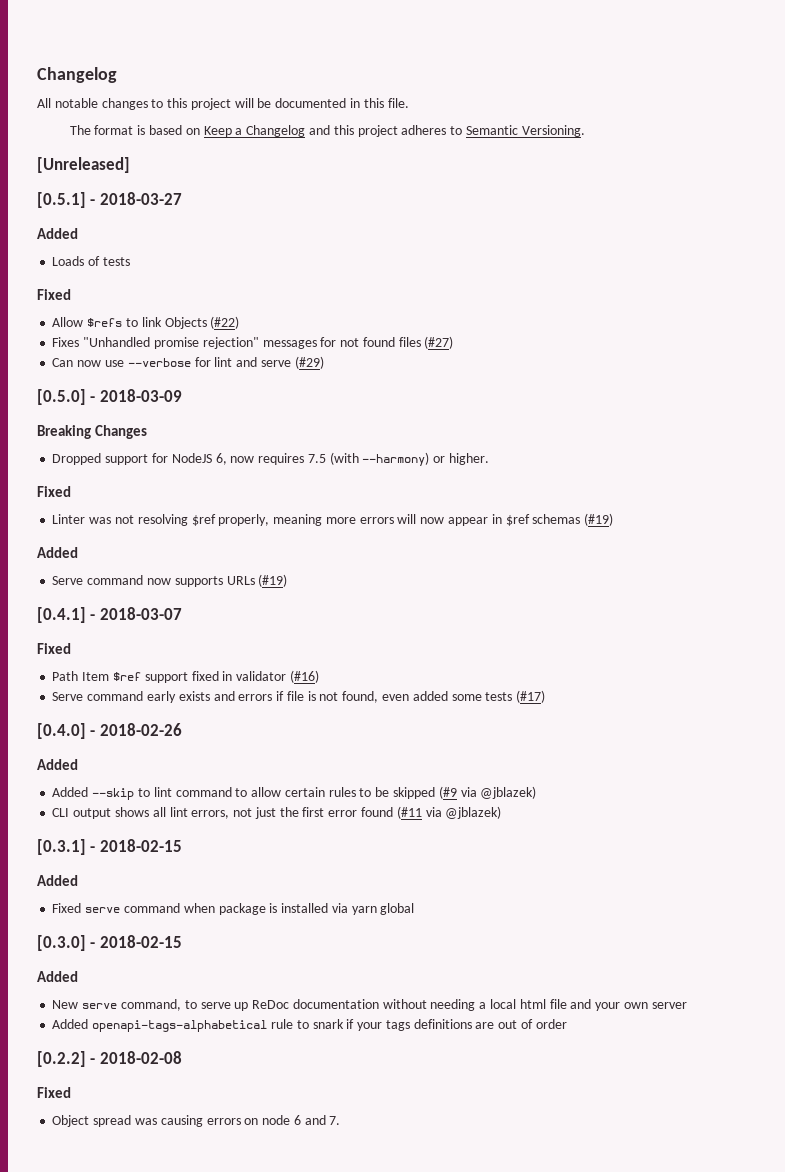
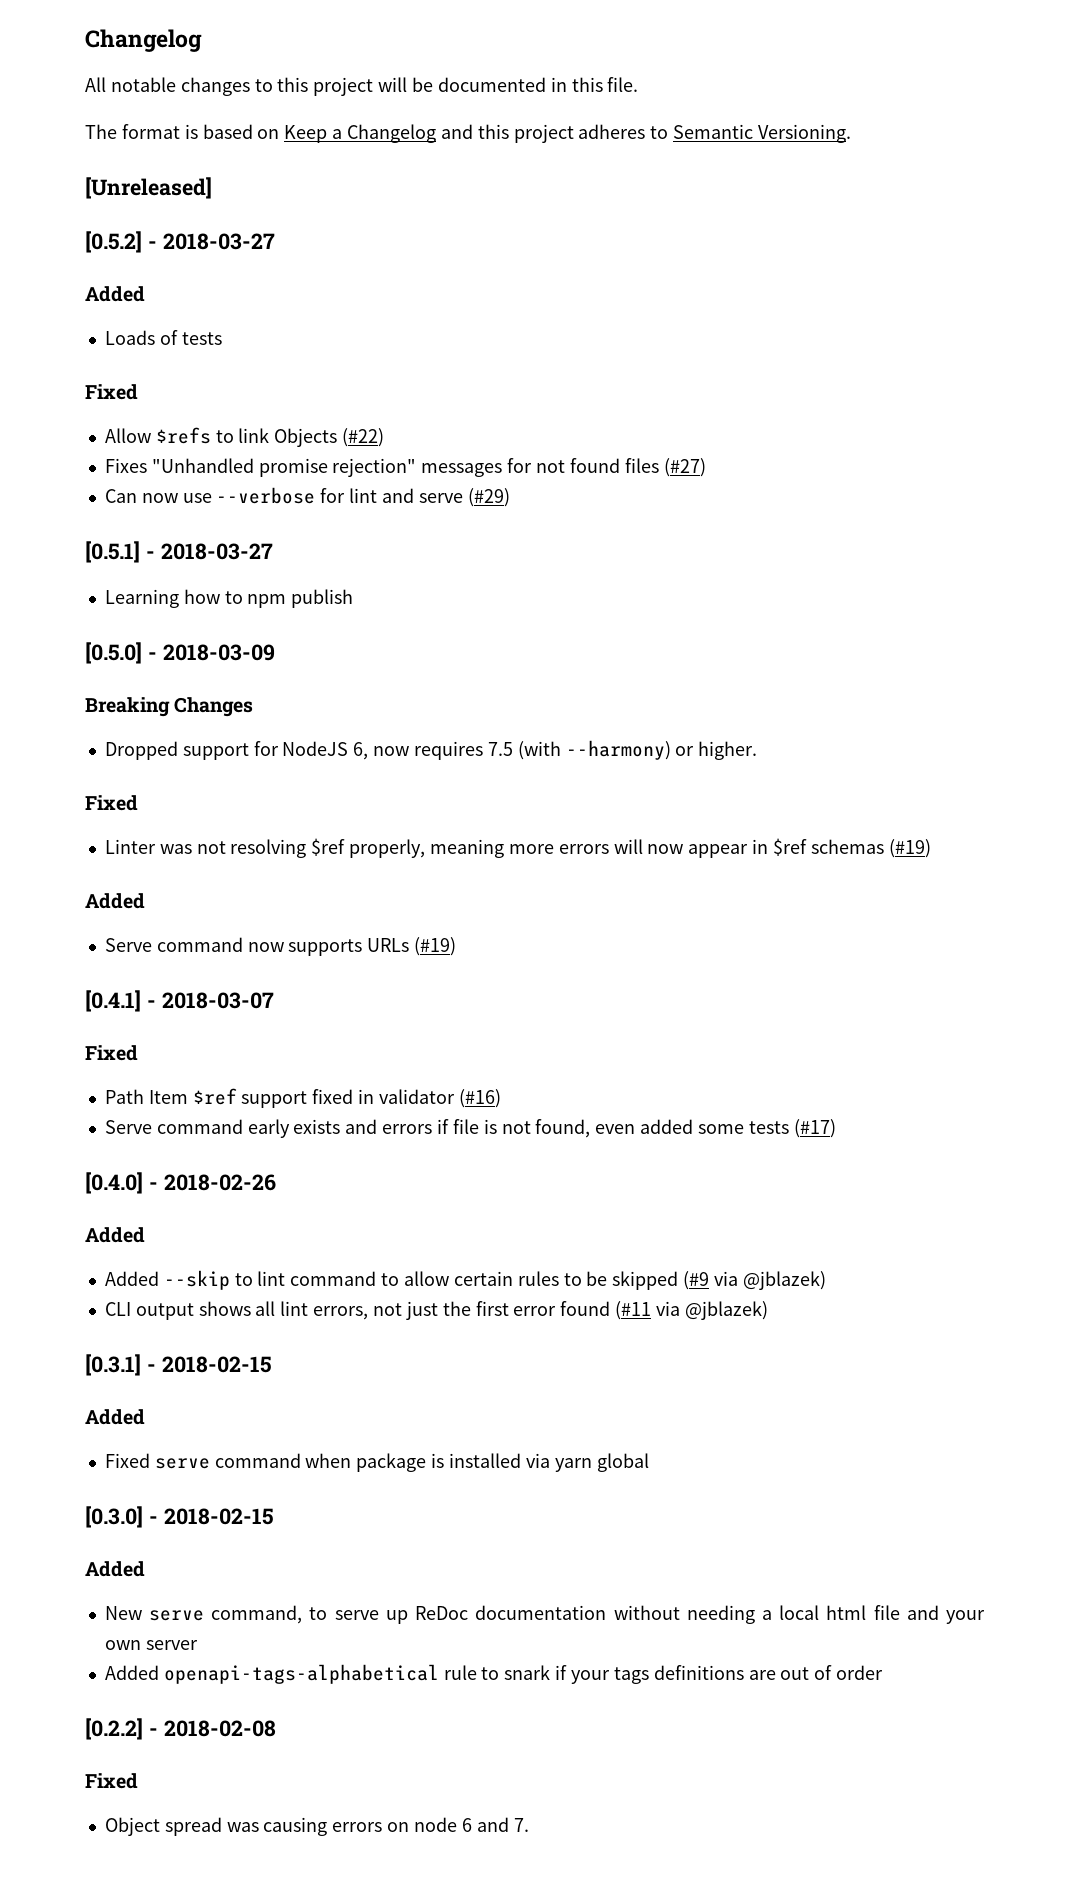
[37,192,86,208] [0.5.1] -> [85,231,142,253] [0.5.2]
(324, 362) none -> [85,541,273,563] [104,589,354,608] // [0.5.1] - 2018-03-27 // Learning how to npm publish

